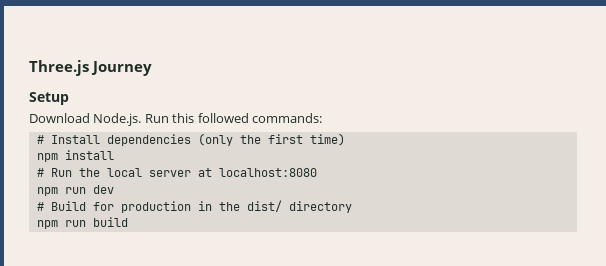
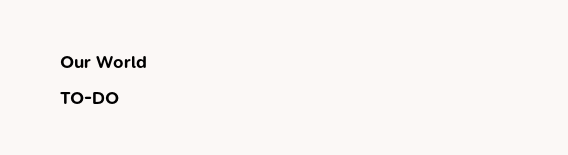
[29,60,152,76] [29,92,69,105] [29,113,322,126] [36,133,345,146] [36,150,114,162] [36,168,317,177] [36,185,114,196] [36,200,352,213] [36,217,128,229] Three.js Journey // Setup // Download Node.js. Run this followed commands: // # Install dependencies (only the first time) // npm install // # Run the local server at localhost:8080 // npm run dev // # Build for production in the dist/ directory // npm run build -> [60,55,147,68] [60,92,119,104] Our World // TO-DO

